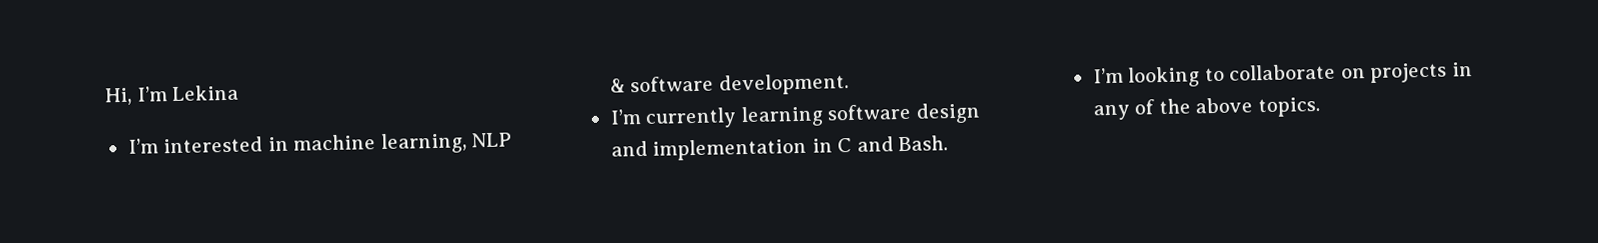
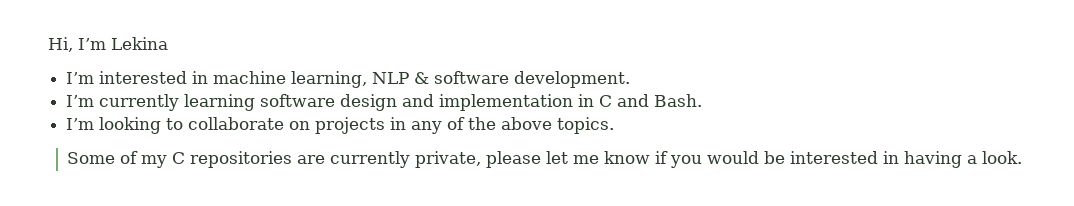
(1320, 107) none -> [67,151,1023,168] // Some of my C repositories are currently private, please let me know if you would be interested in having a look.

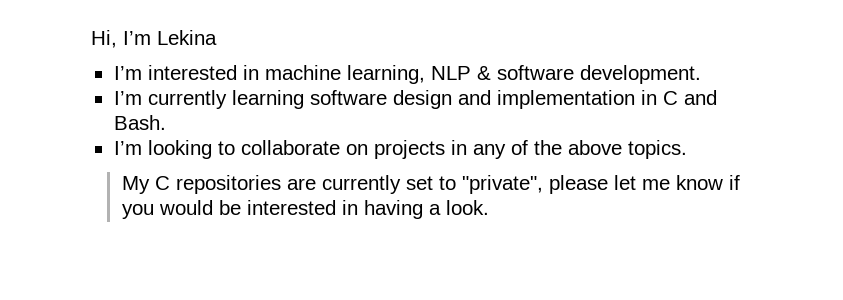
[67,151,168,168] Some of my -> [121,176,150,194] My
[415,151,482,168] private, -> [405,175,543,194] set to "private",

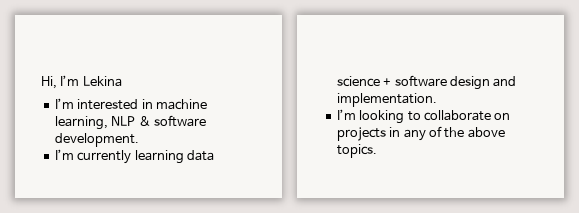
[309,90,717,109] [113,115,166,130] software design and implementation in C and Bash. -> [186,150,214,161] [336,75,517,90] [336,93,437,107] data science + software design and implementation.
[121,175,740,194] [121,200,489,219] // My C repositories are currently set to "private", please let me know if you would be interested in having a look. -> (377, 151) none

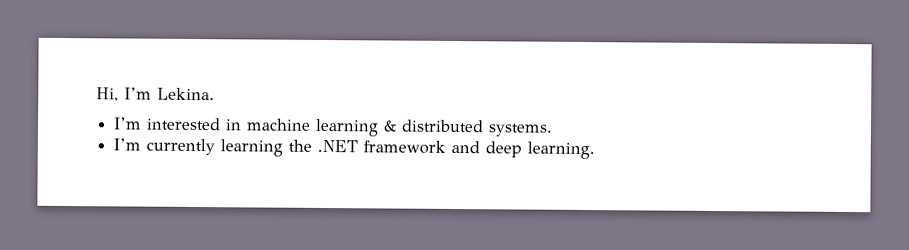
[82,76,122,87] Lekina -> [157,87,215,101] Lekina.
[54,115,206,130] [54,133,139,147] [54,149,214,164] [336,75,517,90] [336,93,437,107] [336,109,511,124] [336,126,505,141] [336,144,377,158] learning, NLP & software development. // I’m currently learning data science + software design and implementation. // I’m looking to collaborate on projects in any of the above topics. -> [315,118,554,137] [113,138,596,160] learning & distributed systems. // I’m currently learning the .NET framework and deep learning.

